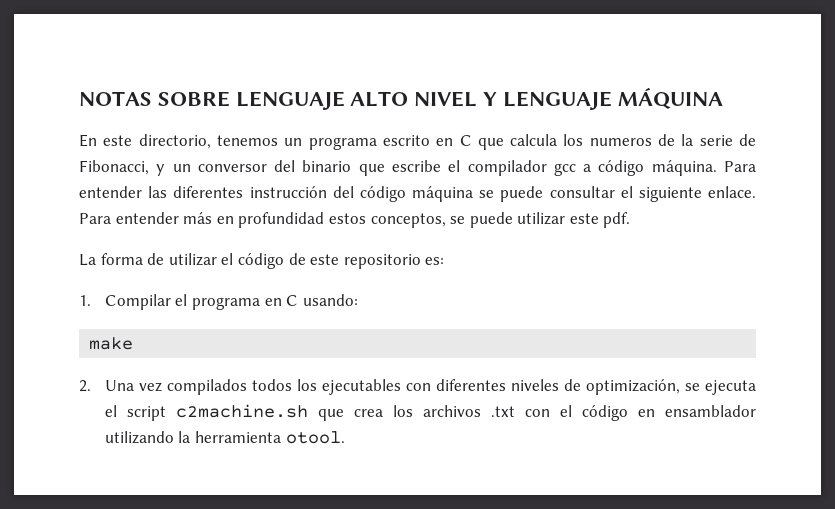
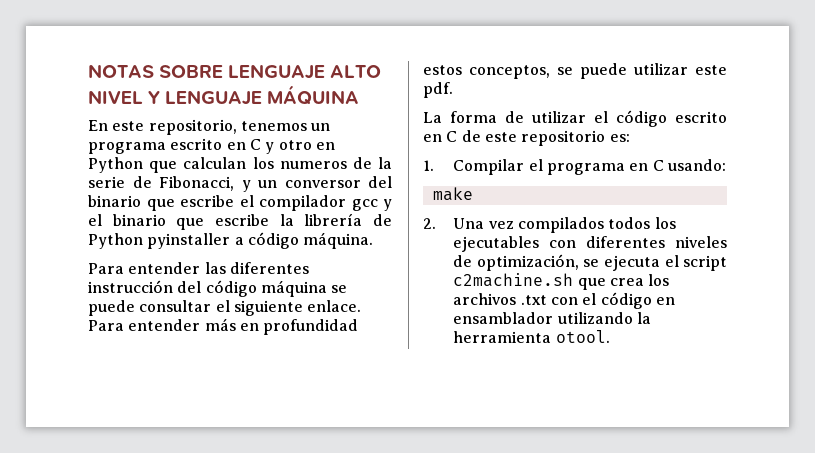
[138,134,211,149] directorio, -> [148,119,237,135] repositorio,
[477,134,558,150] que calcula -> [265,140,335,154] [88,157,247,173] y otro en Python que calculan
(576, 169) none -> [383,199,392,211] [88,213,392,230] [88,233,231,249] y el binario que escribe la librería de Python pyinstaller
(717, 168) none -> (374, 240) //
(284, 261) none -> [675,111,727,123] [423,131,458,142] escrito en C

